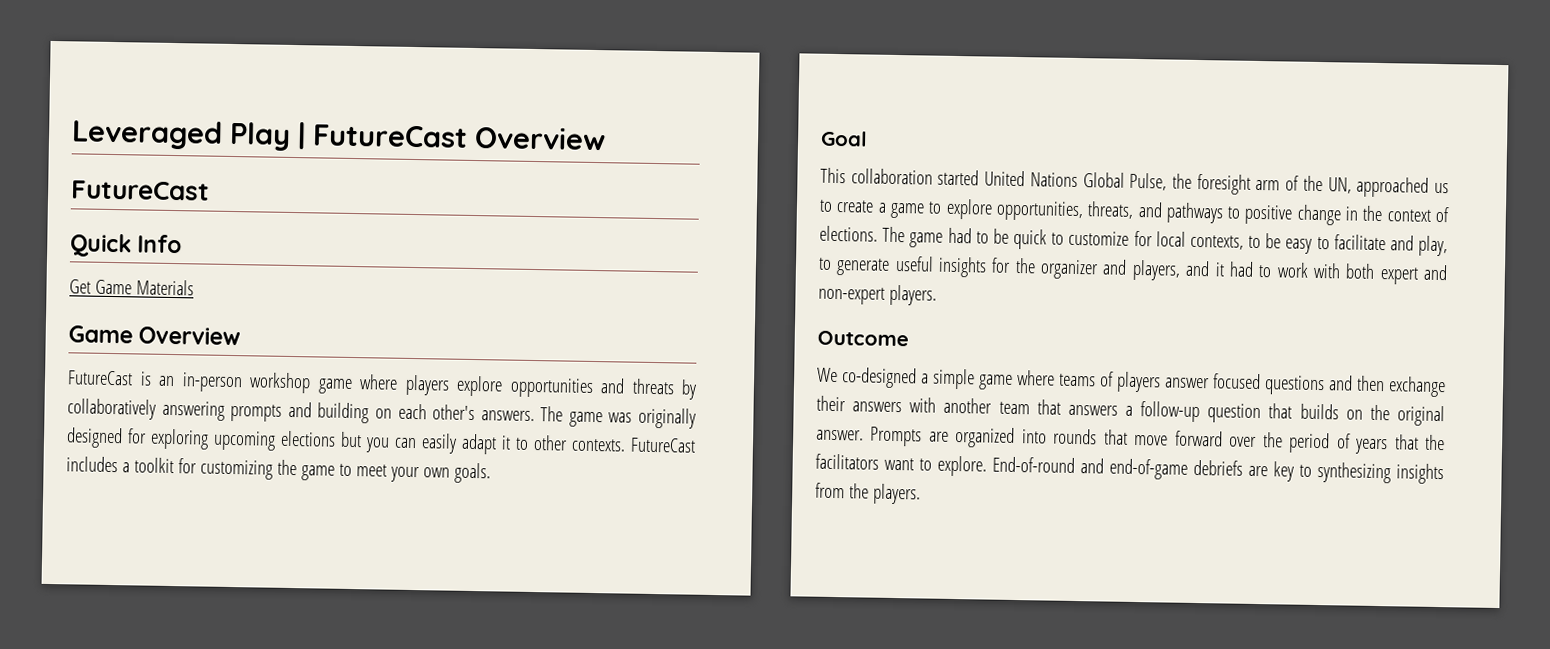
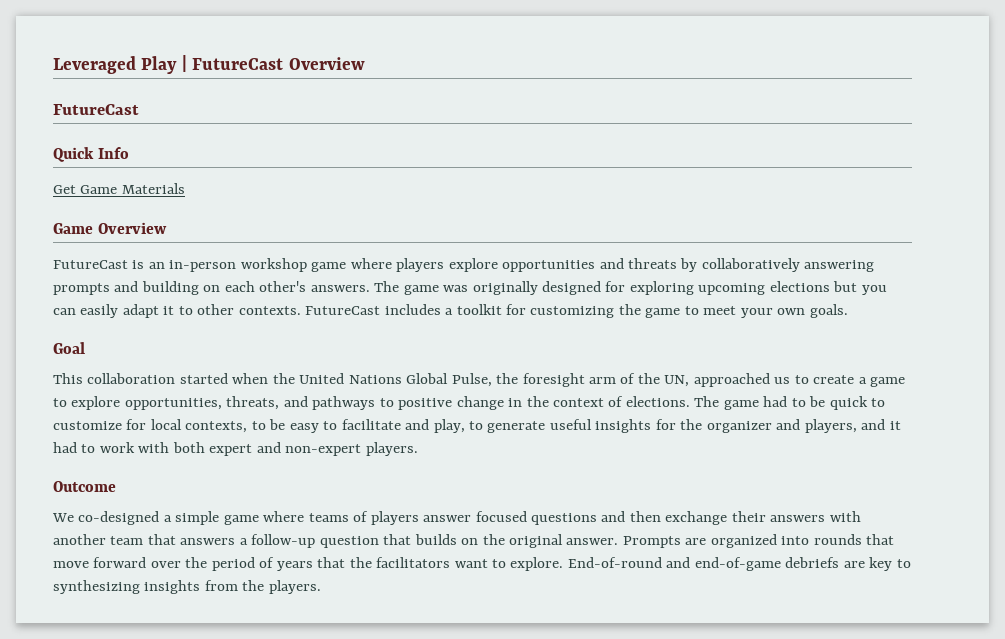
(980, 177) none -> [232,373,295,384] when the

